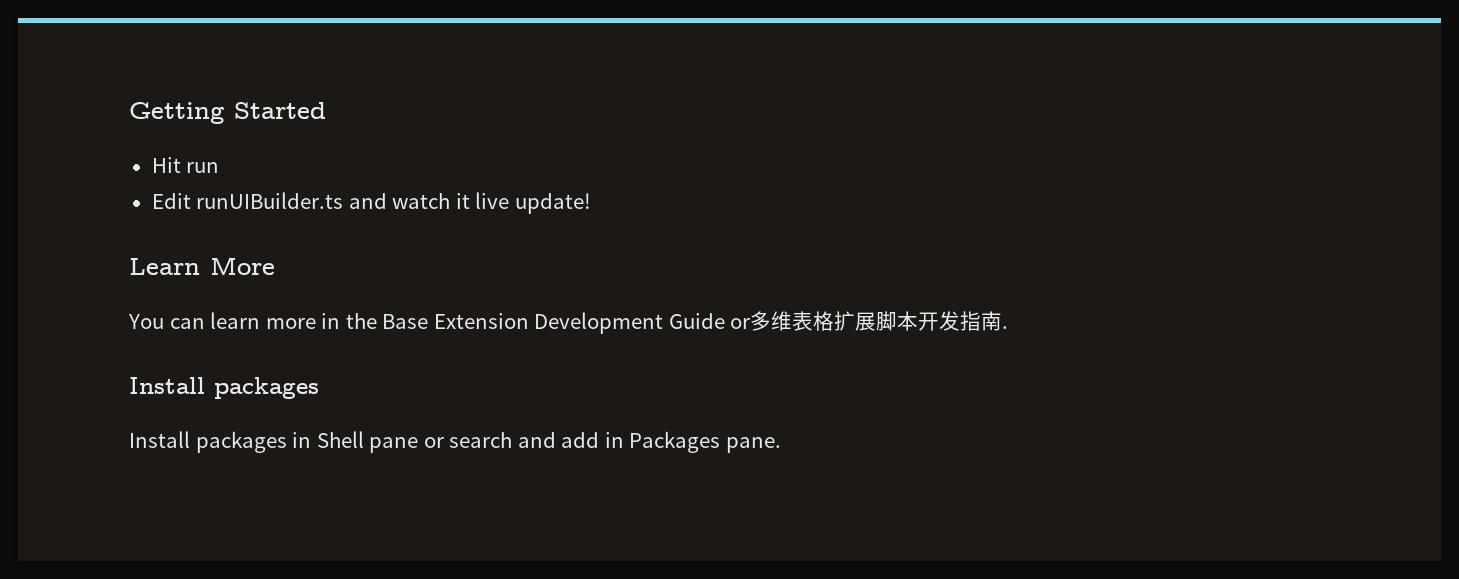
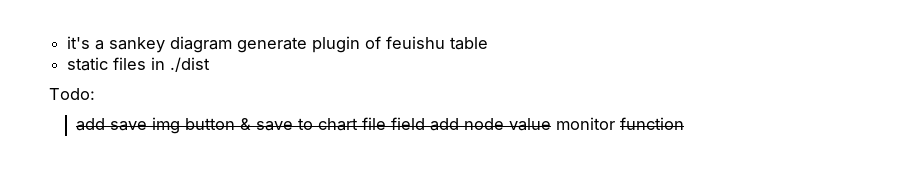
[129,102,326,124] [151,157,220,173] [151,192,591,214] [129,257,275,275] [128,311,1009,334] [129,377,319,399] [129,431,781,453] Getting Started // Hit run // Edit runUIBuilder.ts and watch it live update! // Learn More // You can learn more in the Base Extension Development Guide or多维表格扩展脚本开发指南. // Install packages // Install packages in Shell pane or search and add in Packages pane. -> [67,36,489,53] [67,57,211,72] [49,88,95,100] [76,117,685,134] it's a sankey diagram generate plugin of feuishu table // static files in ./dist // Todo: // add save img button & save to chart file field add node value monitor function

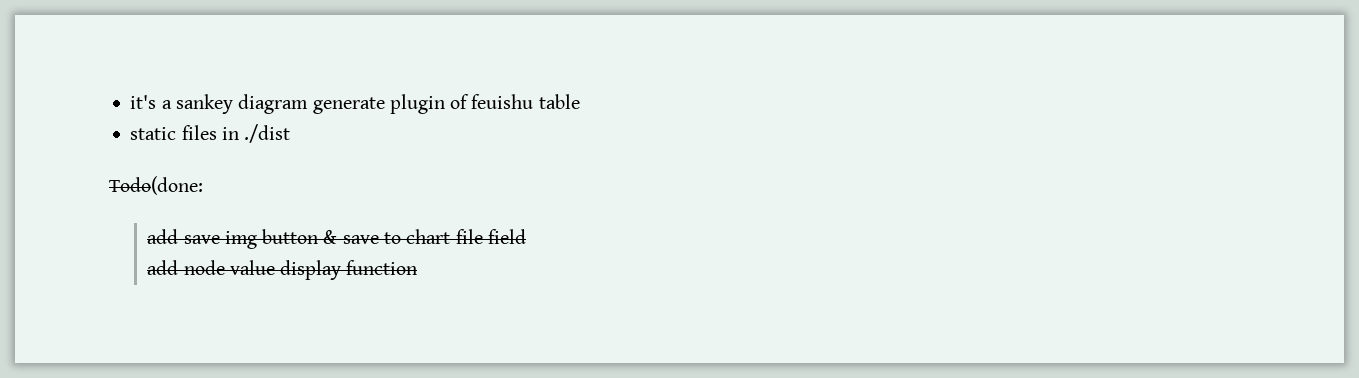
[49,88,95,100] Todo: -> [109,176,203,195] Todo(done:
(426, 123) none -> (526, 236) //
[556,117,616,130] monitor -> [280,260,342,280] display

